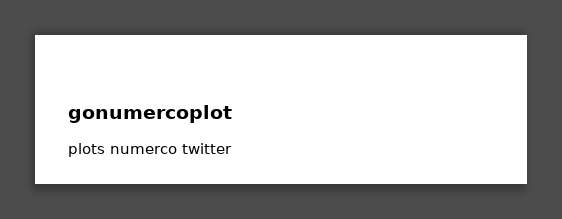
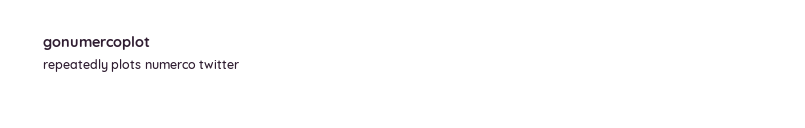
(232, 114) none -> [43,59,108,72] repeatedly

